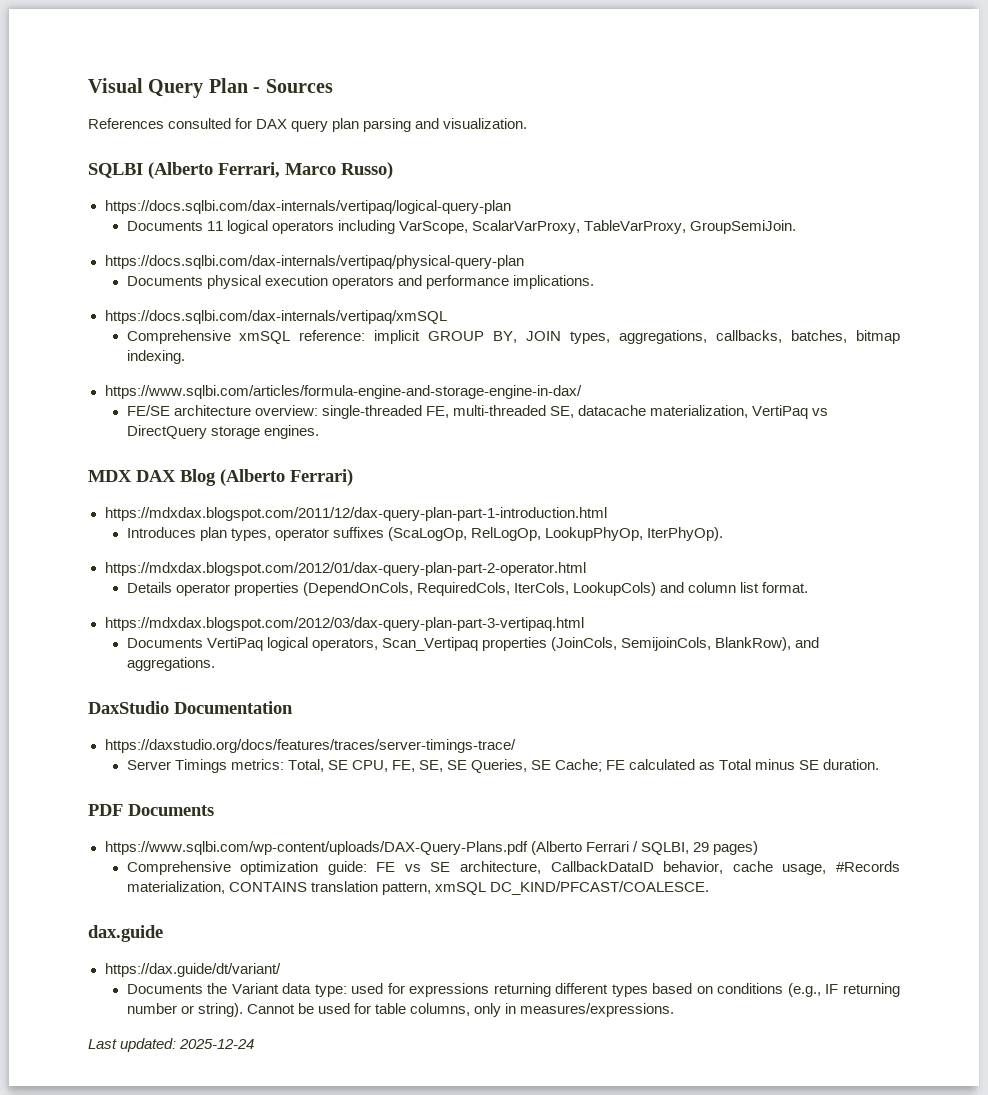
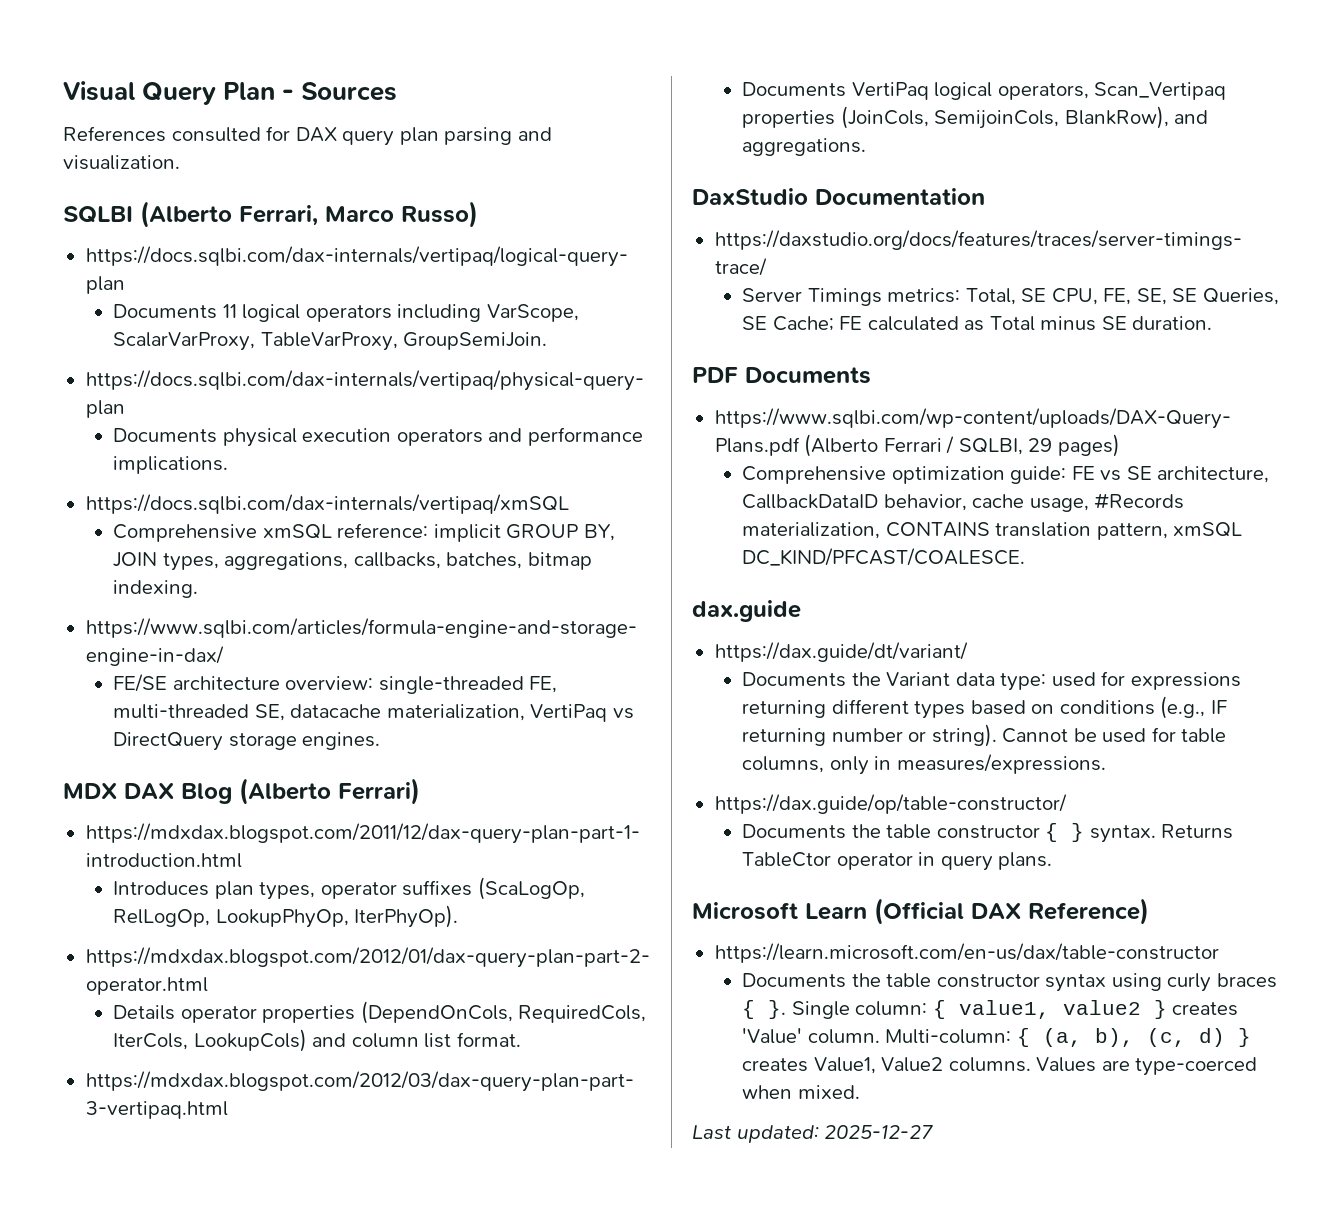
(675, 1010) none -> [714,794,1067,814] [742,823,1234,843] [742,852,1053,871] [692,898,1149,925] [714,943,1219,963] [742,973,1277,992] [742,1000,1239,1019] [742,1028,1251,1047] [742,1057,1258,1076] [742,1085,860,1099] // https://dax.guide/op/table-constructor/ // Documents the table constructor { } syntax. Returns TableCtor operator in query plans. // Microsoft Learn (Official DAX Reference) // https://learn.microsoft.com/en-us/dax/table-constructor // Documents the table constructor syntax using curly braces { }. Single column: { value1, value2 } creates 'Value' column. Multi-column: { (a, b), (c, d) } creates Value1, Value2 columns. Values are type-coerced when mixed.
[179,1039,255,1049] 2025-12-24 -> [824,1125,934,1139] 2025-12-27

